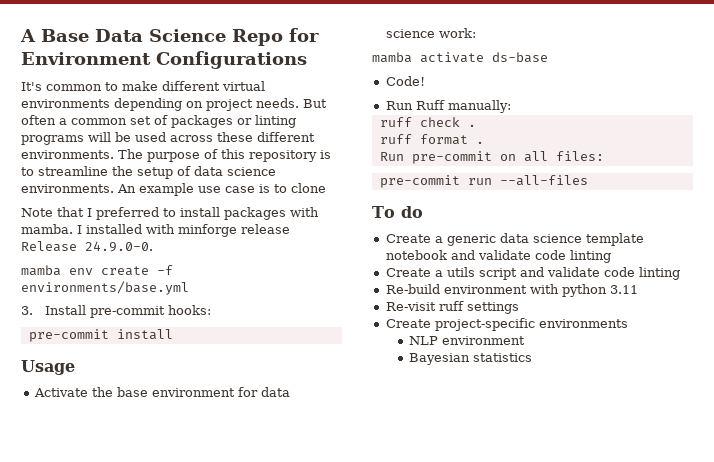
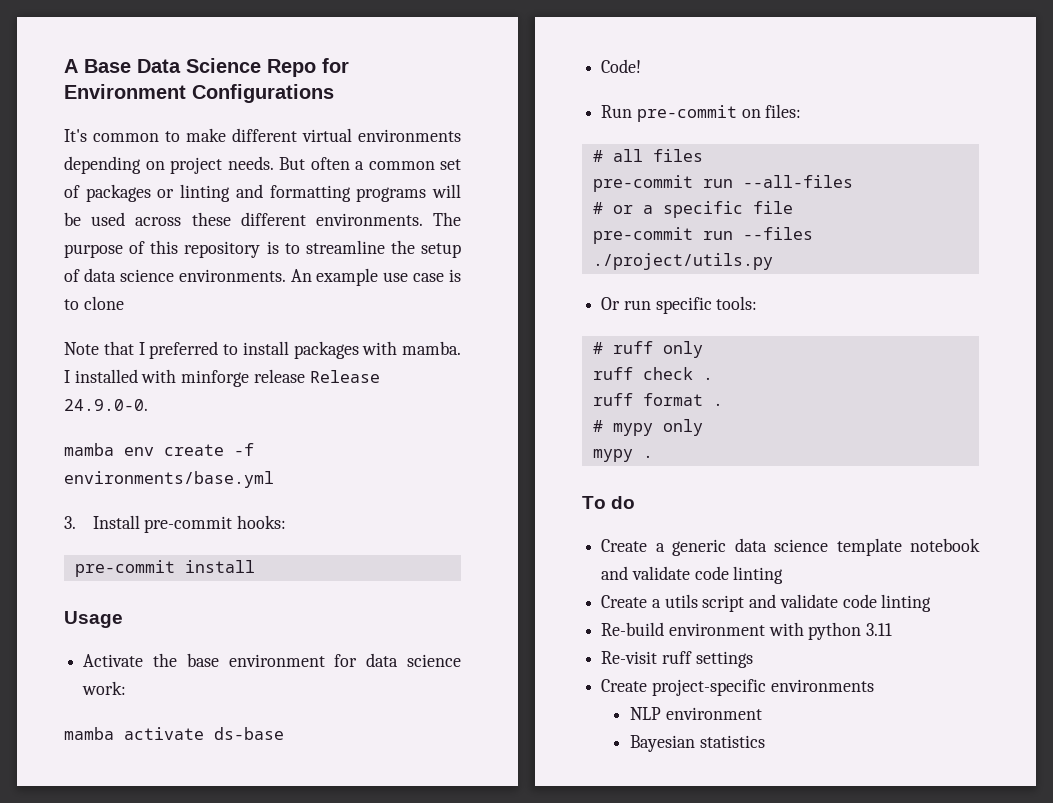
(296, 121) none -> [235,184,351,202] and formatting
[415,100,511,113] Ruff manually: -> [636,104,802,122] [592,149,703,162] [592,175,853,192] [592,201,793,218] [592,227,813,244] [592,253,773,270] [601,296,758,314] [592,341,703,358] pre-commit on files: // # all files // pre-commit run --all-files // # or a specific file // pre-commit run --files ./project/utils.py // Or run specific tools: // # ruff only
[379,151,604,164] [379,175,588,188] Run pre-commit on all files: // pre-commit run --all-files -> [592,419,703,436] [592,449,653,462] # mypy only // mypy .

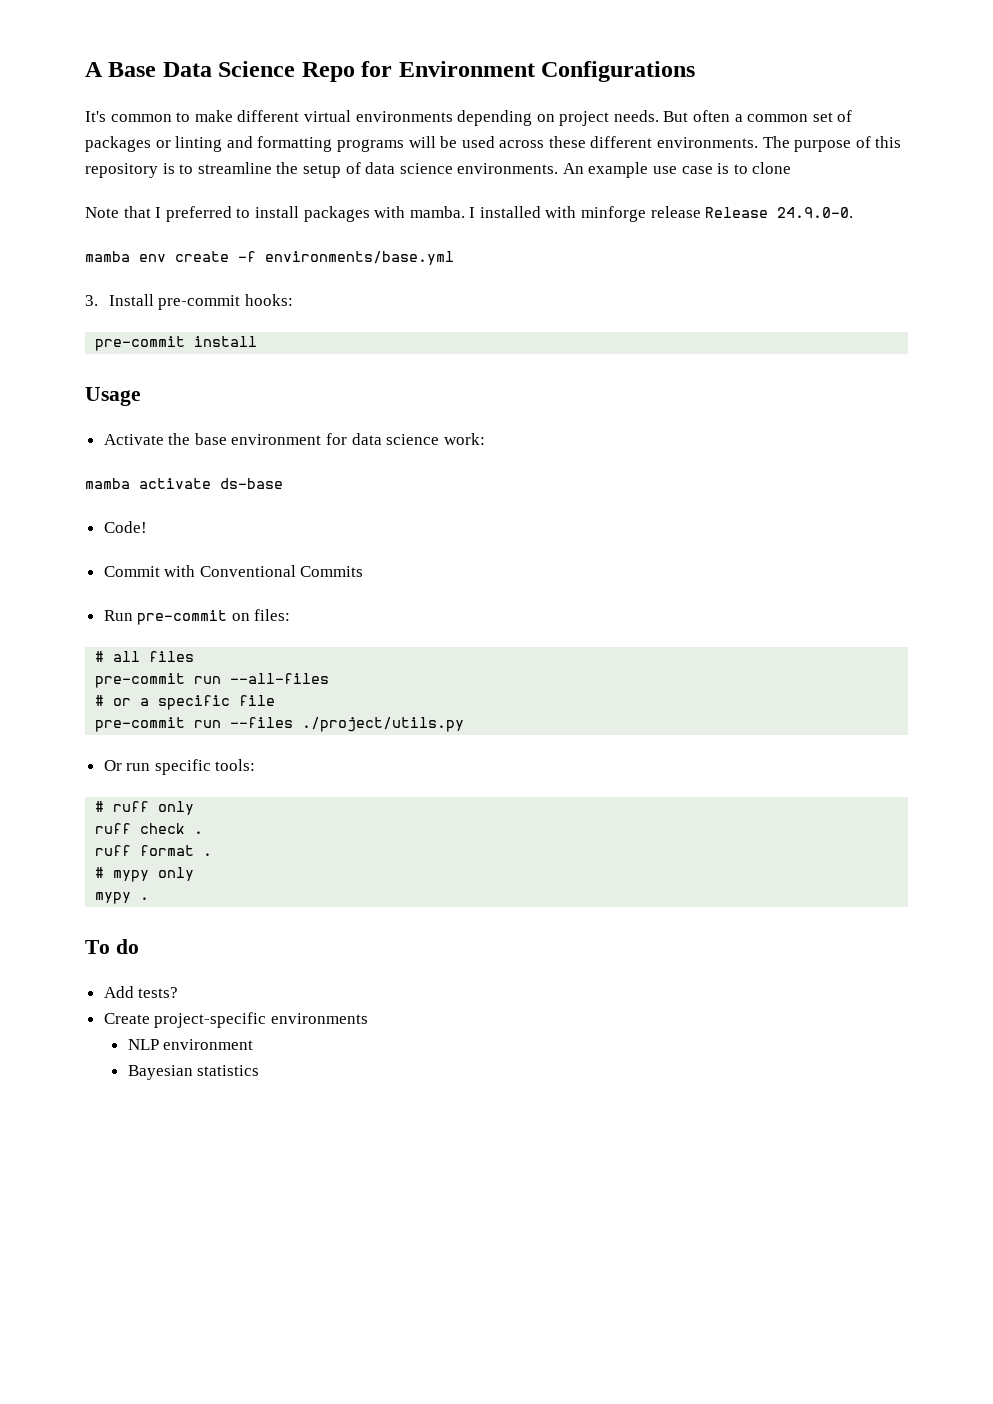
(642, 66) none -> [103,565,364,577] // Commit with Conventional Commits
[601,538,980,556] [601,566,784,584] [601,594,932,612] [601,622,893,640] [601,651,753,668] Create a generic data science template notebook and validate code linting // Create a utils script and validate code linting // Re-build environment with python 3.11 // Re-visit ruff settings -> [103,986,179,998] Add tests?

